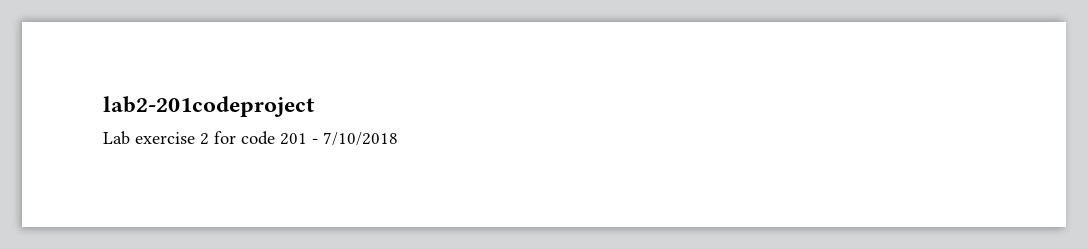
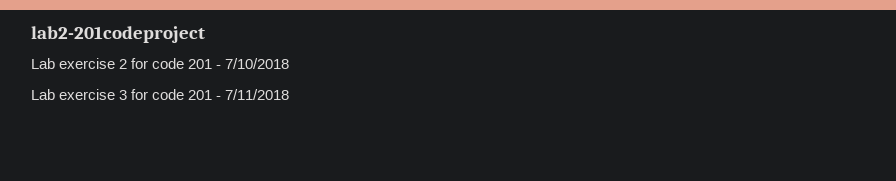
(398, 139) none -> [31,89,290,100] // Lab exercise 3 for code 201 - 7/11/2018

